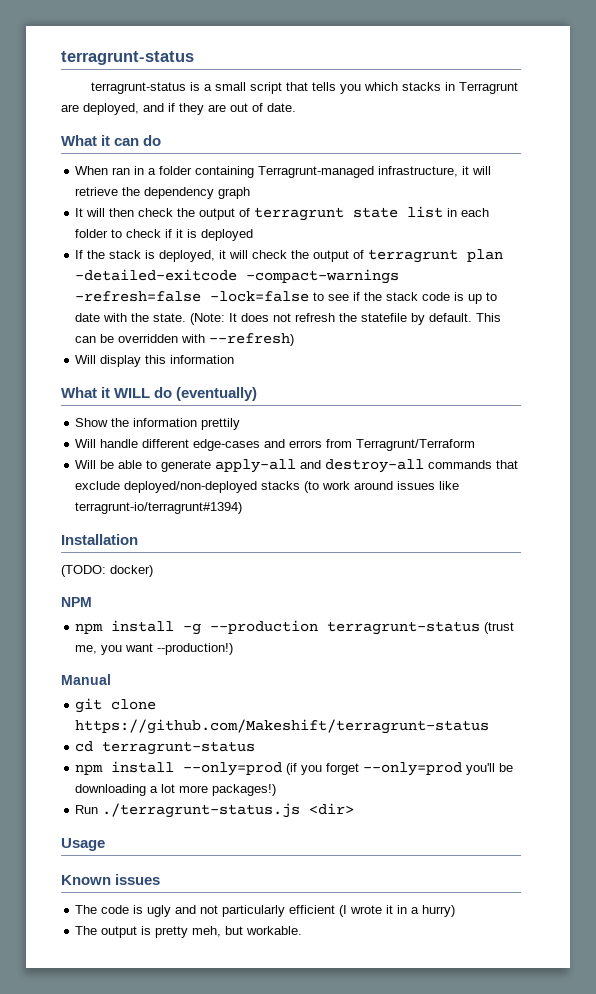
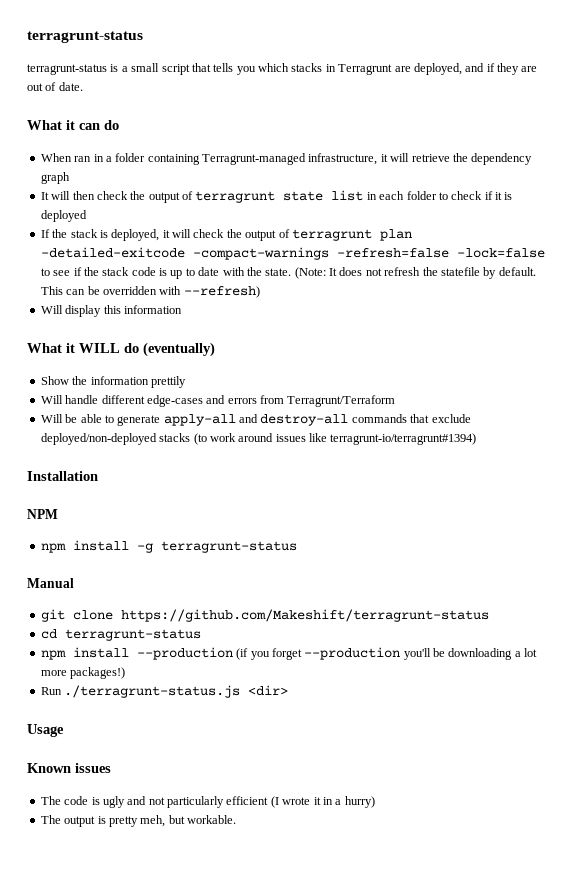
[61,565,153,577] // (TODO: docker) -> (98, 476) none
[210,620,515,635] [75,643,234,655] --production terragrunt-status (trust me, you want --production!) -> [160,541,297,553] terragrunt-status
[183,762,283,776] --only=prod -> [136,647,233,660] --production
[363,762,463,776] --only=prod -> [304,647,401,660] --production

